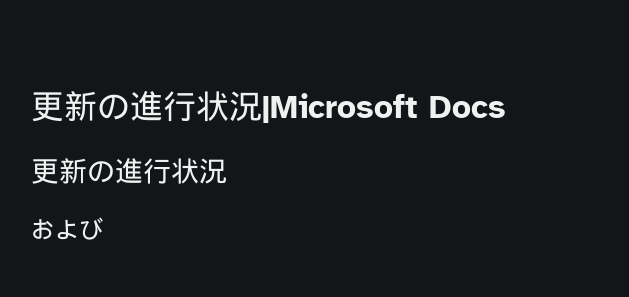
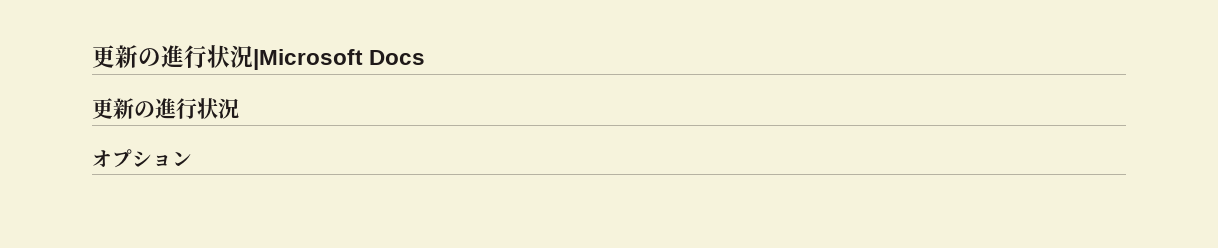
[31,217,103,240] および -> [92,149,192,168] オプション

